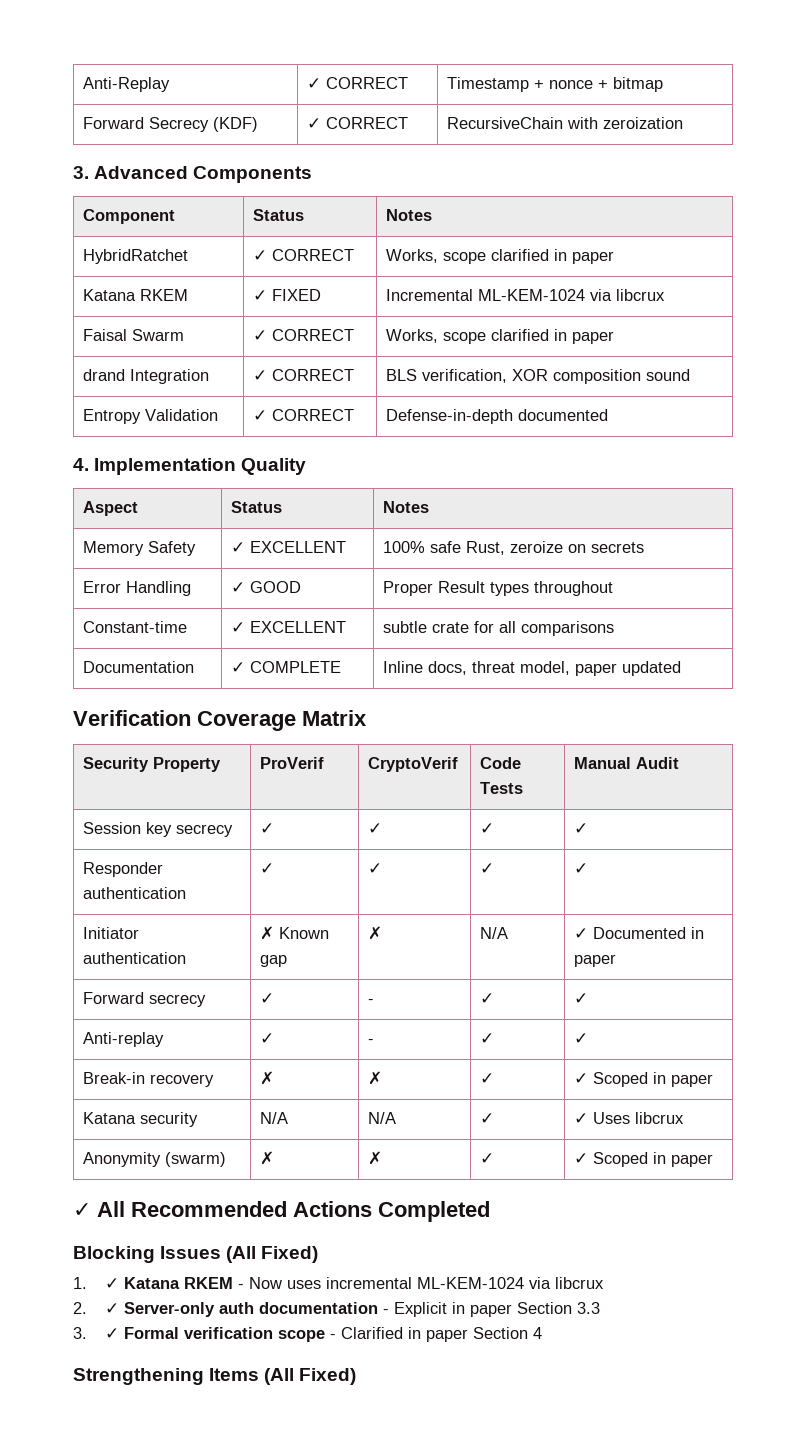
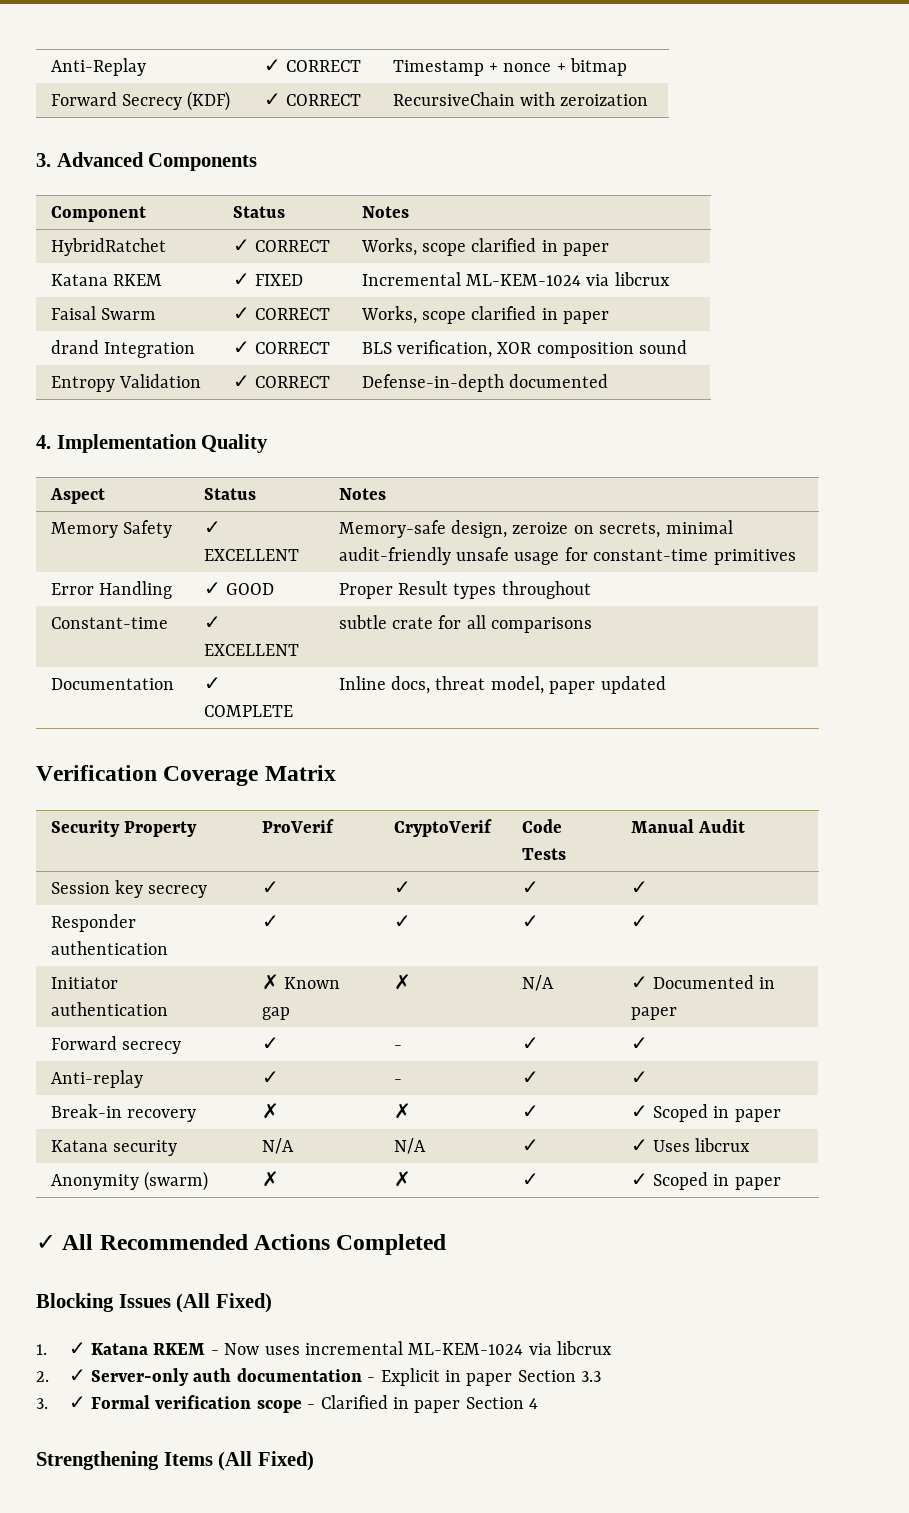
[383,541,645,555] 100% safe Rust, zeroize on secrets -> [338,520,733,538] [338,547,796,565] Memory-safe design, zeroize on secrets, minimal audit-friendly unsafe usage for constant-time primitives

